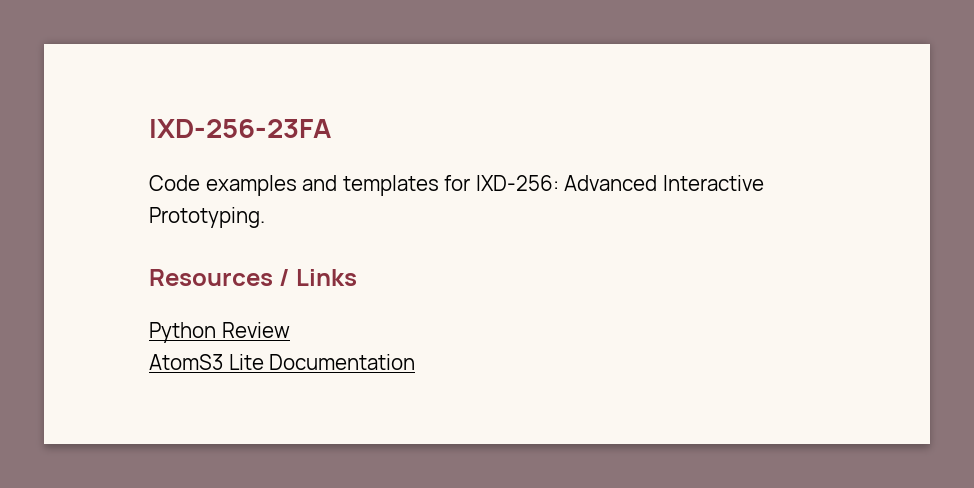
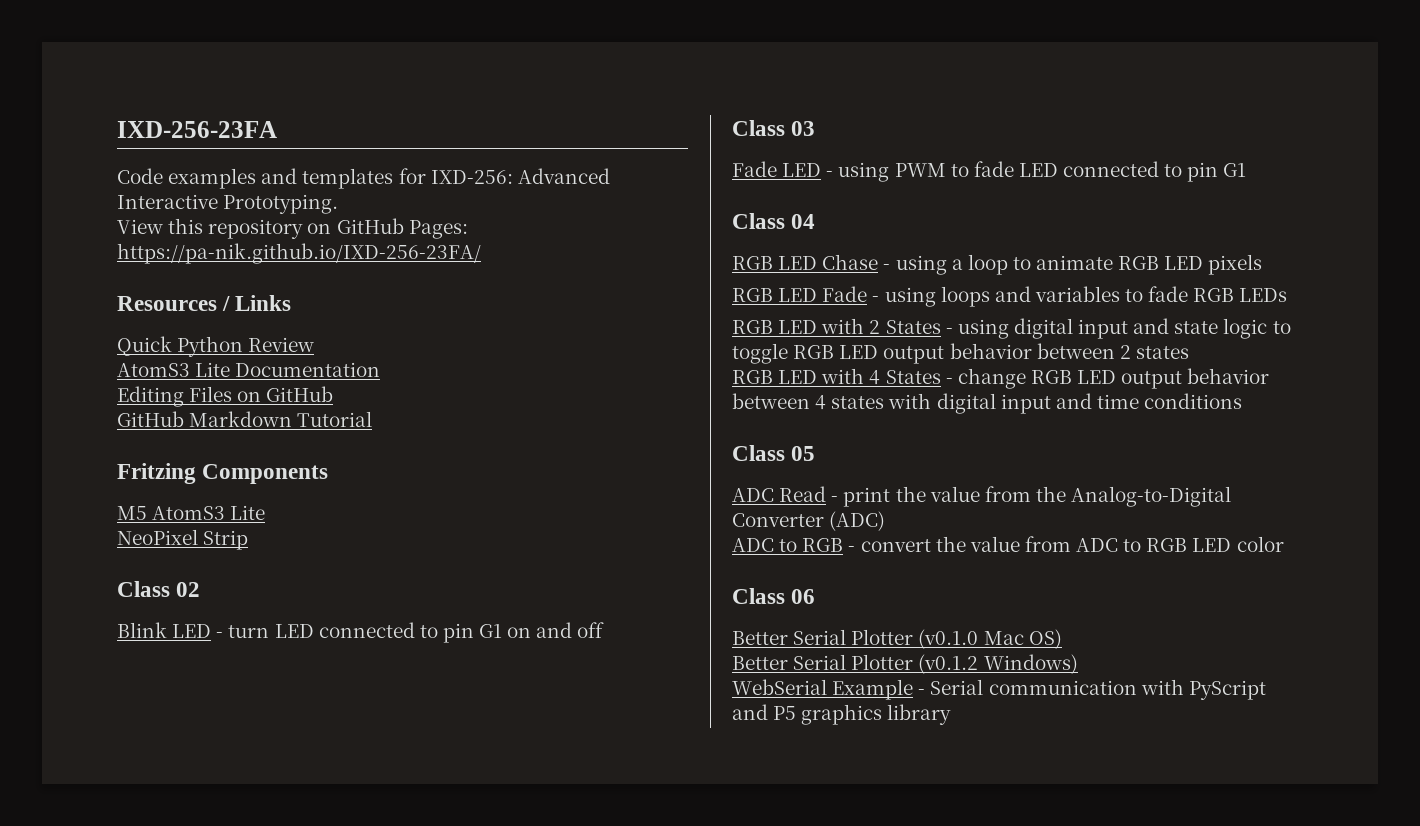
(265, 217) none -> [117,218,468,239] [117,243,481,264] // View this repository on GitHub Pages: https://pa-nik.github.io/IXD-256-23FA/
(357, 277) none -> [117,336,172,356] Quick
(416, 362) none -> [117,386,334,407] [117,411,373,427] [117,463,329,484] [117,505,266,520] [117,529,249,550] [117,581,201,597] [117,622,605,643] [732,120,816,136] [732,161,1247,182] [732,213,816,229] [732,254,1263,275] [732,286,1288,307] [732,318,1291,339] [732,343,1189,364] [732,368,1270,389] [732,393,1243,414] [732,445,816,461] [732,486,1232,507] [732,511,886,531] [732,536,1284,552] [732,588,816,604] [732,629,1062,649] [732,654,1078,674] [732,679,1266,700] [732,704,952,725] // Editing Files on GitHub // GitHub Markdown Tutorial // Fritzing Components // M5 AtomS3 Lite // NeoPixel Strip // Class 02 // Blink LED - turn LED connected to pin G1 on and off // Class 03 // Fade LED - using PWM to fade LED connected to pin G1 // Class 04 // RGB LED Chase - using a loop to animate RGB LED pixels // RGB LED Fade - using loops and variables to fade RGB LEDs // RGB LED with 2 States - using digital input and state logic to toggle RGB LED output behavior between 2 states // RGB LED with 4 States - change RGB LED output behavior between 4 states with digital input and time conditions // Class 05 // ADC Read - print the value from the Analog-to-Digital Converter (ADC) // ADC to RGB - convert the value from ADC to RGB LED color // Class 06 // Better Serial Plotter (v0.1.0 Mac OS) // Better Serial Plotter (v0.1.2 Windows) // WebSerial Example - Serial communication with PyScript and P5 graphics library

